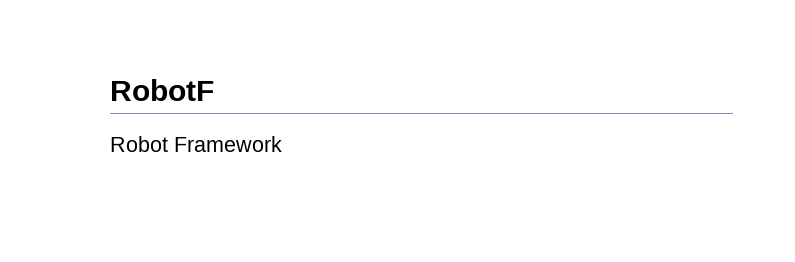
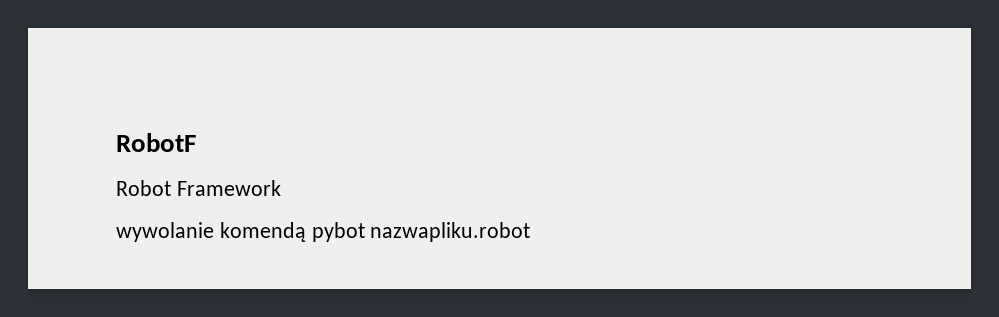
(282, 144) none -> [116,222,531,242] // wywolanie komendą pybot nazwapliku.robot

